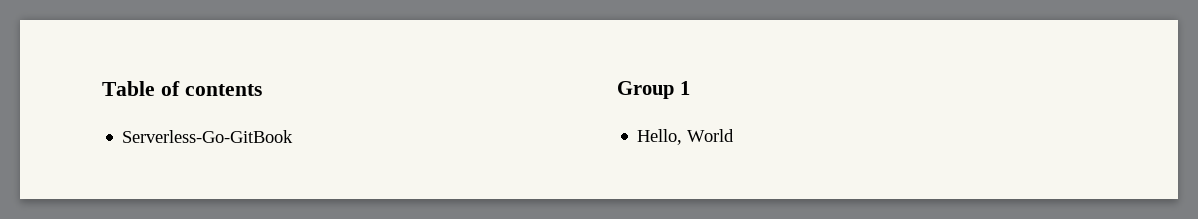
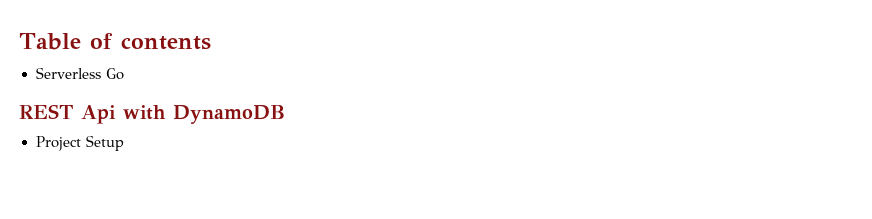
[122,130,294,143] [617,81,690,99] [637,129,735,145] Serverless-Go-GitBook // Group 1 // Hello, World -> [35,67,124,80] [19,104,285,124] [35,135,124,151] Serverless Go // REST Api with DynamoDB // Project Setup

